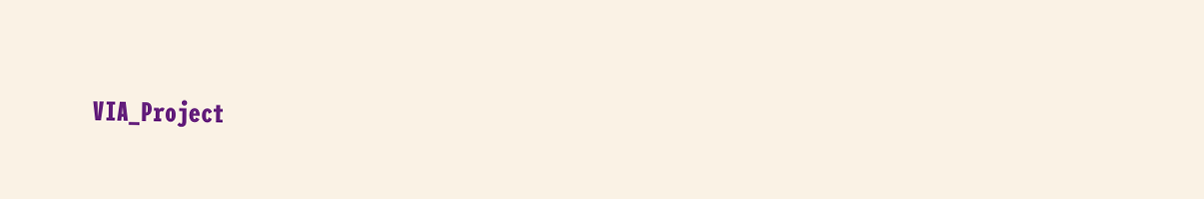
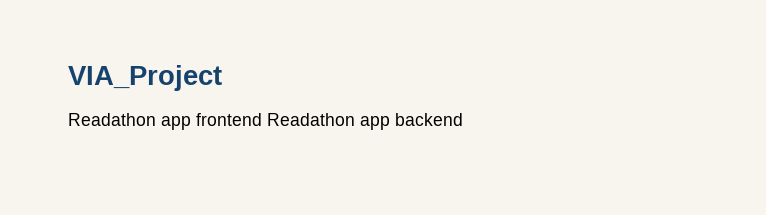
(225, 113) none -> [68,113,463,130] // Readathon app frontend Readathon app backend

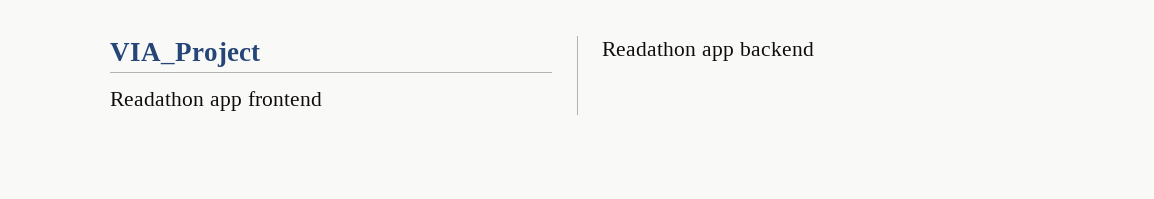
(262, 119) none -> (322, 98) //

